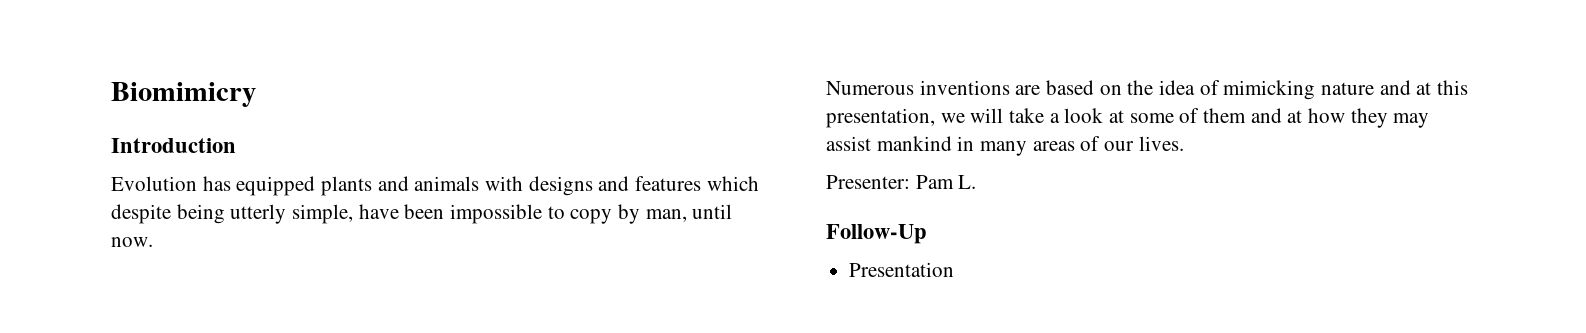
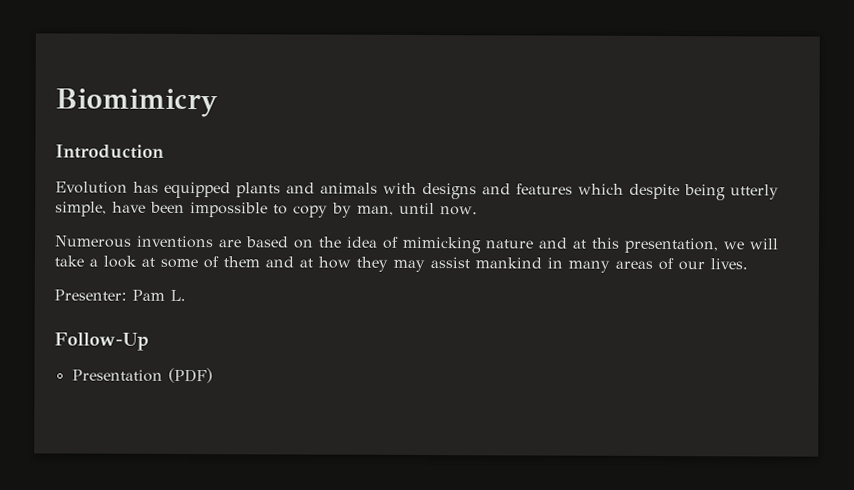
(955, 269) none -> [167,367,213,384] (PDF)

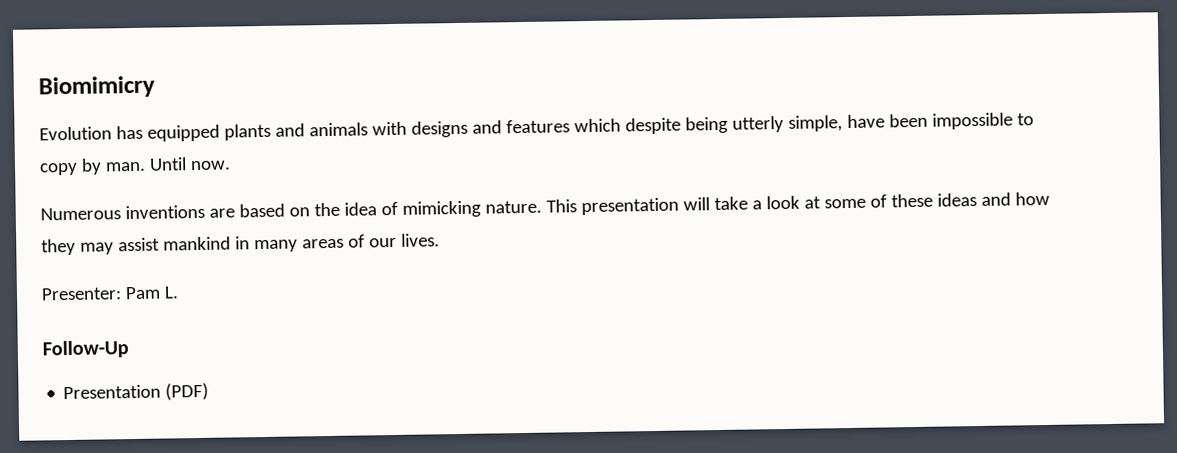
[55,144,164,159] // Introduction -> (155, 87) none
[357,202,435,216] man, until -> [104,157,187,172] man. Until
[485,237,745,254] nature and at this presentation, we -> [484,197,679,216] nature. This presentation
[223,256,313,268] them and at -> [890,192,1011,208] these ideas and

